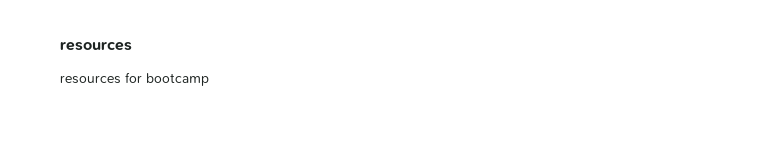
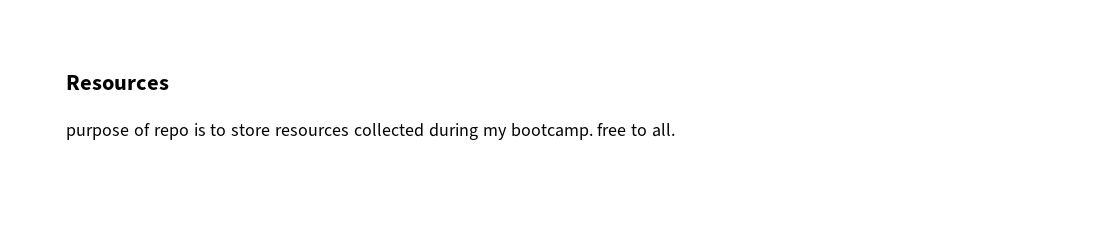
[60,41,132,51] [60,72,209,86] resources // resources for bootcamp -> [66,75,169,90] [66,123,676,140] Resources // purpose of repo is to store resources collected during my bootcamp. free to all.

